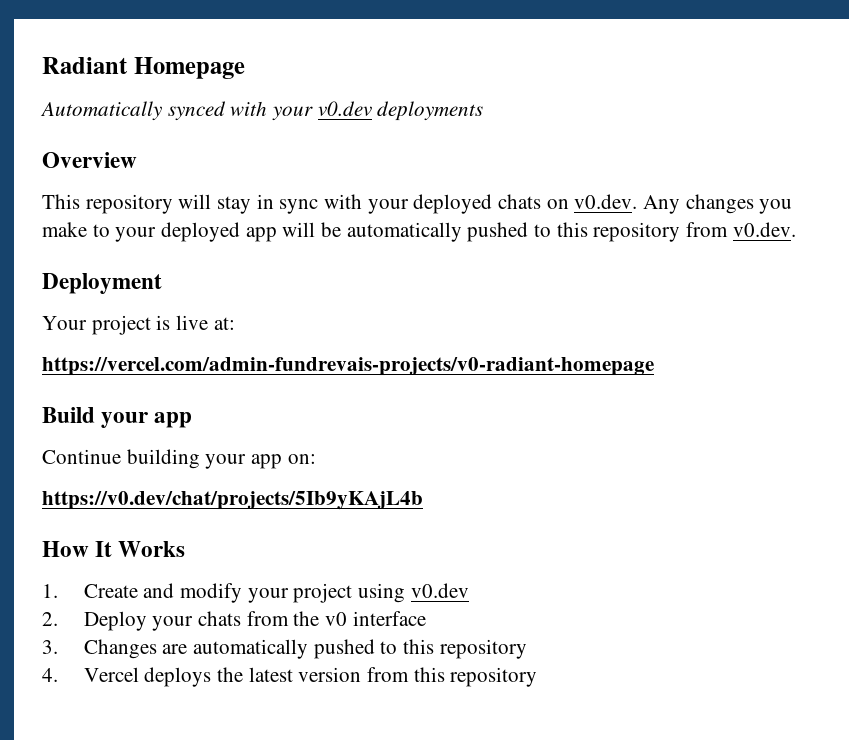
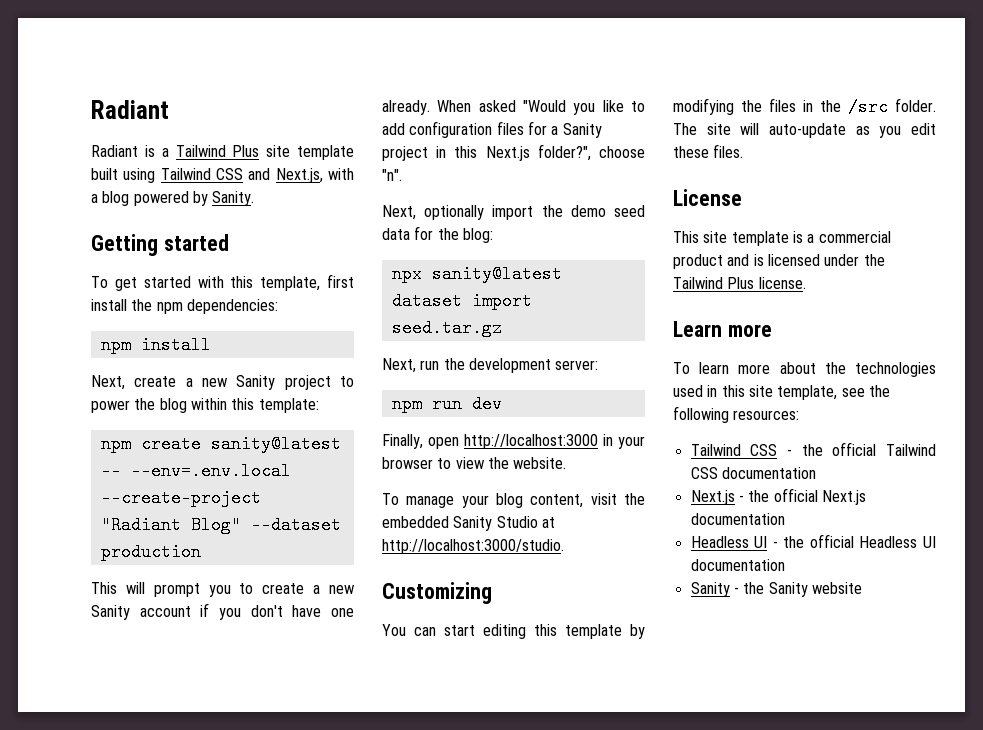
[42,57,245,79] [40,101,484,121] [42,152,137,168] [42,194,793,214] [42,222,796,242] [42,273,162,294] [42,315,235,335] [42,357,654,376] [42,407,193,428] [42,449,316,469] [42,491,423,510] [42,541,186,557] [42,583,469,603] [42,611,426,631] [42,639,527,659] [42,667,538,687] Radiant Homepage // Automatically synced with your v0.dev deployments // Overview // This repository will stay in sync with your deployed chats on v0.dev. Any changes you make to your deployed app will be automatically pushed to this repository from v0.dev. // Deployment // Your project is live at: // https://vercel.com/admin-fundrevais-projects/v0-radiant-homepage // Build your app // Continue building your app on: // https://v0.dev/chat/projects/5Ib9yKAjL4b // How It Works // 1. Create and modify your project using v0.dev // 2. Deploy your chats from the v0 interface // 3. Changes are automatically pushed to this repository // 4. Vercel deploys the latest version from this repository -> [91,100,169,119] [91,145,354,160] [91,168,354,183] [91,191,255,206] [91,234,229,256] [91,274,354,291] [91,299,278,314] [100,336,211,354] [91,375,354,390] [91,398,319,413] [100,435,341,453] [100,462,291,480] [100,489,261,507] [100,516,341,534] [100,543,201,561] [91,582,354,597] [91,603,354,620] [382,100,645,115] [382,121,602,138] [382,144,645,161] [382,169,402,181] [382,205,645,220] [382,226,493,243] [391,265,562,283] [391,292,532,310] [391,319,502,337] [382,358,599,373] [391,395,502,413] [382,434,645,449] [382,457,567,469] [382,493,645,508] [382,516,555,531] [382,539,564,554] [382,582,492,604] [382,624,645,639] [673,98,936,116] [673,123,936,138] [673,144,744,158] [673,189,742,206] [673,231,891,246] [673,254,885,269] [673,277,806,289] [673,321,772,337] [673,362,936,377] [673,385,890,400] [673,406,800,423] [690,442,936,456] [690,467,816,479] [690,488,866,505] [690,513,785,525] [690,534,936,548] [690,559,785,571] [690,582,862,597] Radiant // Radiant is a Tailwind Plus site template built using Tailwind CSS and Next.js, with a blog powered by Sanity. // Getting started // To get started with this template, first install the npm dependencies: // npm install // Next, create a new Sanity project to power the blog within this template: // npm create sanity@latest -- --env=.env.local --create-project "Radiant Blog" --dataset production // This will prompt you to create a new Sanity account if you don't have one already. When asked "Would you like to add configuration files for a Sanity project in this Next.js folder?", choose "n". // Next, optionally import the demo seed data for the blog: // npx sanity@latest dataset import seed.tar.gz // Next, run the development server: // npm run dev // Finally, open http://localhost:3000 in your browser to view the website. // To manage your blog content, visit the embedded Sanity Studio at http://localhost:3000/studio. // Customizing // You can start editing this template by modifying the files in the /src folder. The site will auto-update as you edit these files. // License // This site template is a commercial product and is licensed under the Tailwind Plus license. // Learn more // To learn more about the technologies used in this site template, see the following resources: // Tailwind CSS - the official Tailwind CSS documentation // Next.js - the official Next.js documentation // Headless UI - the official Headless UI documentation // Sanity - the Sanity website

